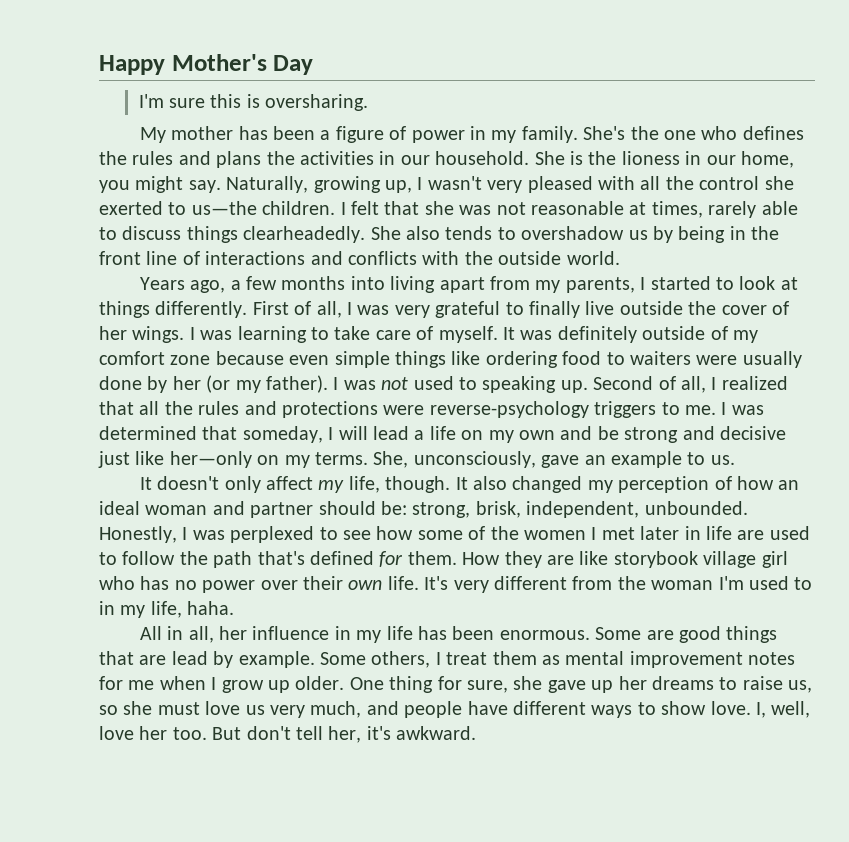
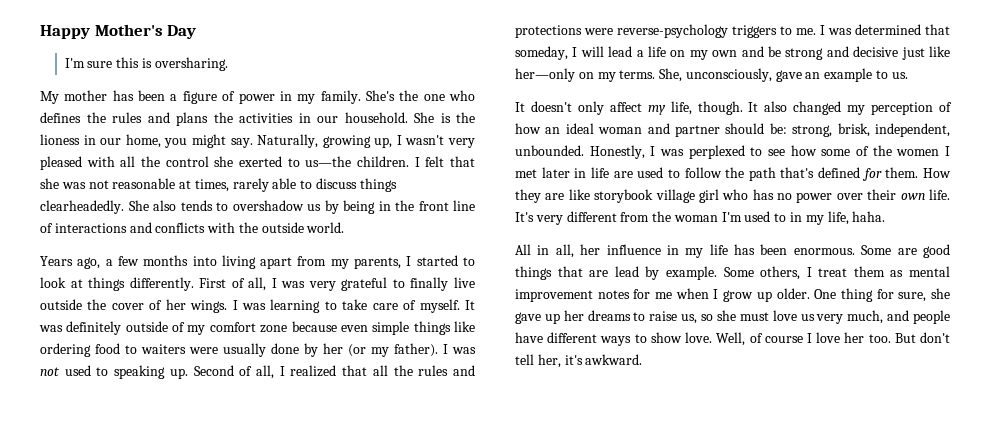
[755,701,811,718] I, well, -> [716,332,812,346] Well, of course I

